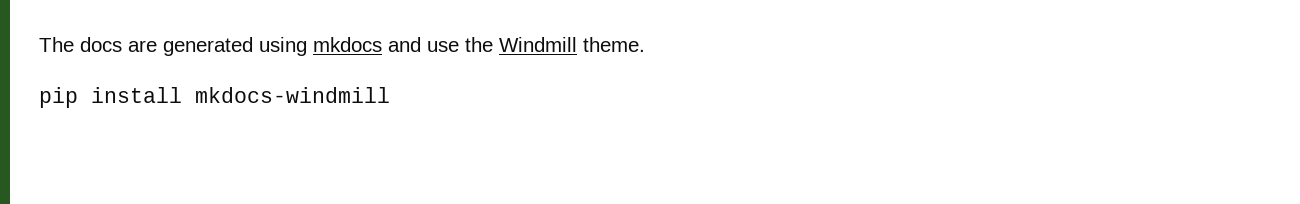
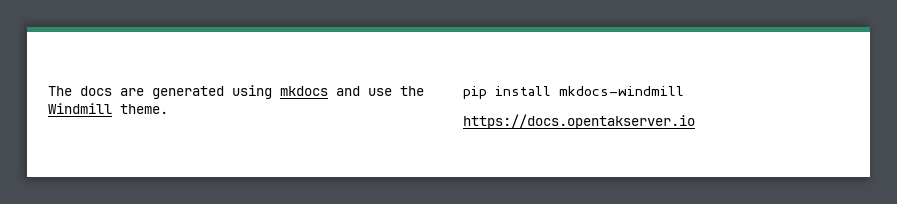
(390, 95) none -> [463,114,695,129] // https://docs.opentakserver.io

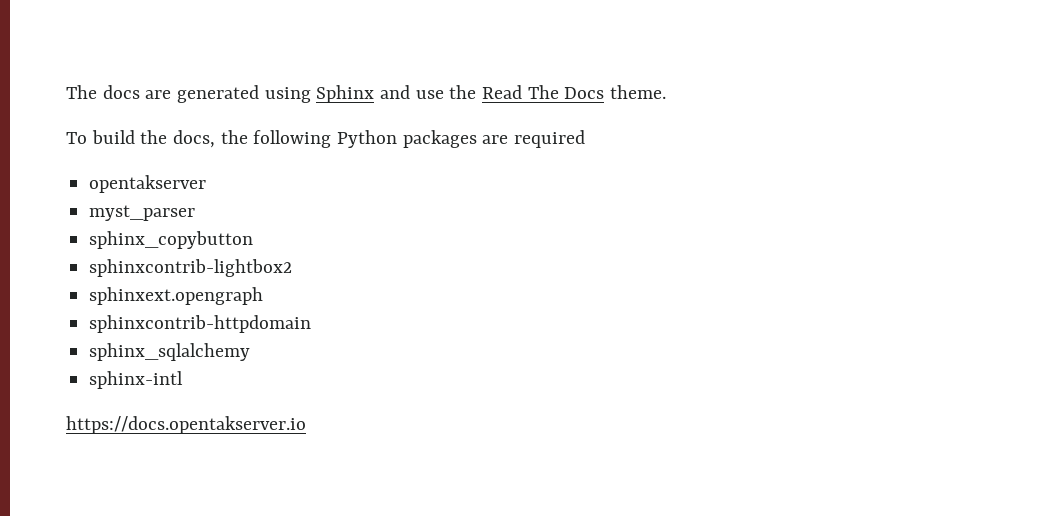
[280,86,328,96] mkdocs -> [316,85,375,103] Sphinx
[48,103,168,114] [463,86,684,99] Windmill theme. // pip install mkdocs-windmill -> [482,85,667,99] [66,130,586,148] [89,175,207,193] [89,205,196,221] [89,231,254,249] [89,259,293,277] [89,287,264,305] [89,315,312,333] [89,343,251,361] [89,371,184,389] Read The Docs theme. // To build the docs, the following Python packages are required // opentakserver // myst_parser // sphinx_copybutton // sphinxcontrib-lightbox2 // sphinxext.opengraph // sphinxcontrib-httpdomain // sphinx_sqlalchemy // sphinx-intl

